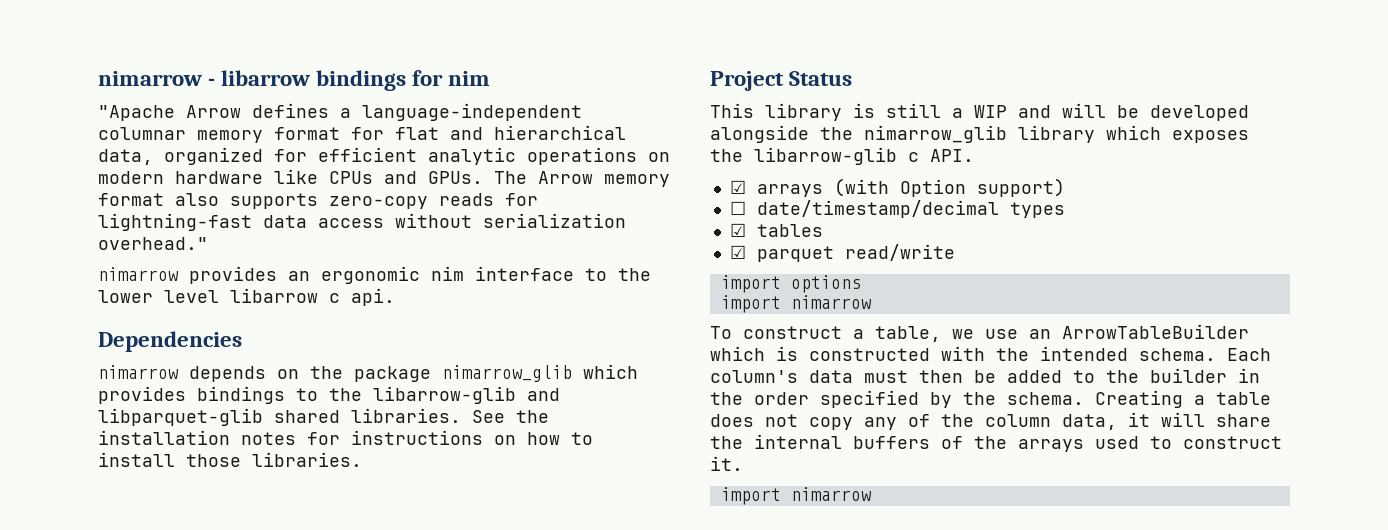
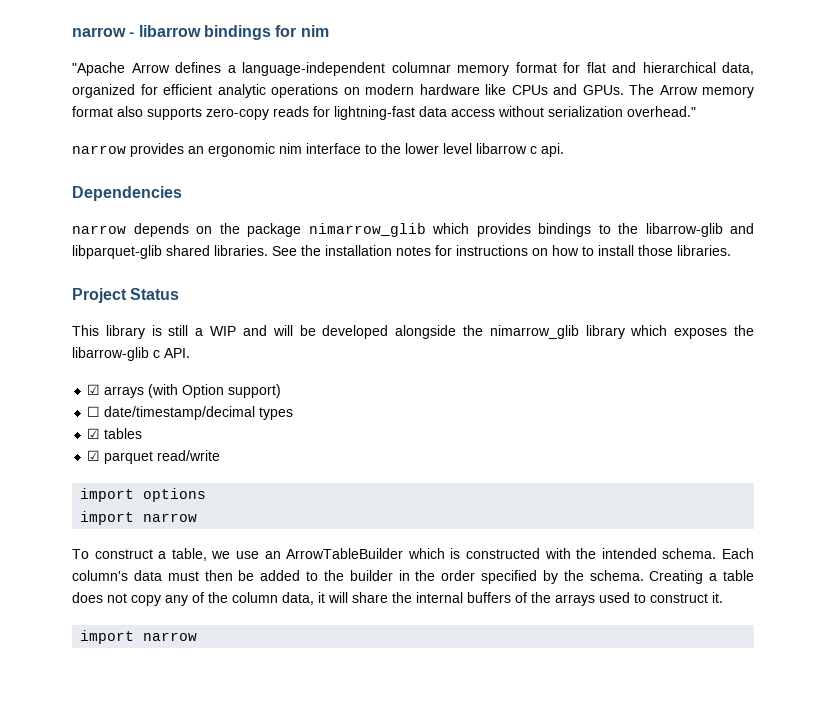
[98,71,202,86] nimarrow -> [72,27,126,37] narrow
[98,267,179,281] nimarrow -> [72,145,126,154] narrow
[98,365,179,379] nimarrow -> [72,225,126,234] narrow
[790,295,872,309] nimarrow -> [143,513,198,522] narrow
[790,487,872,501] nimarrow -> [143,632,198,641] narrow

